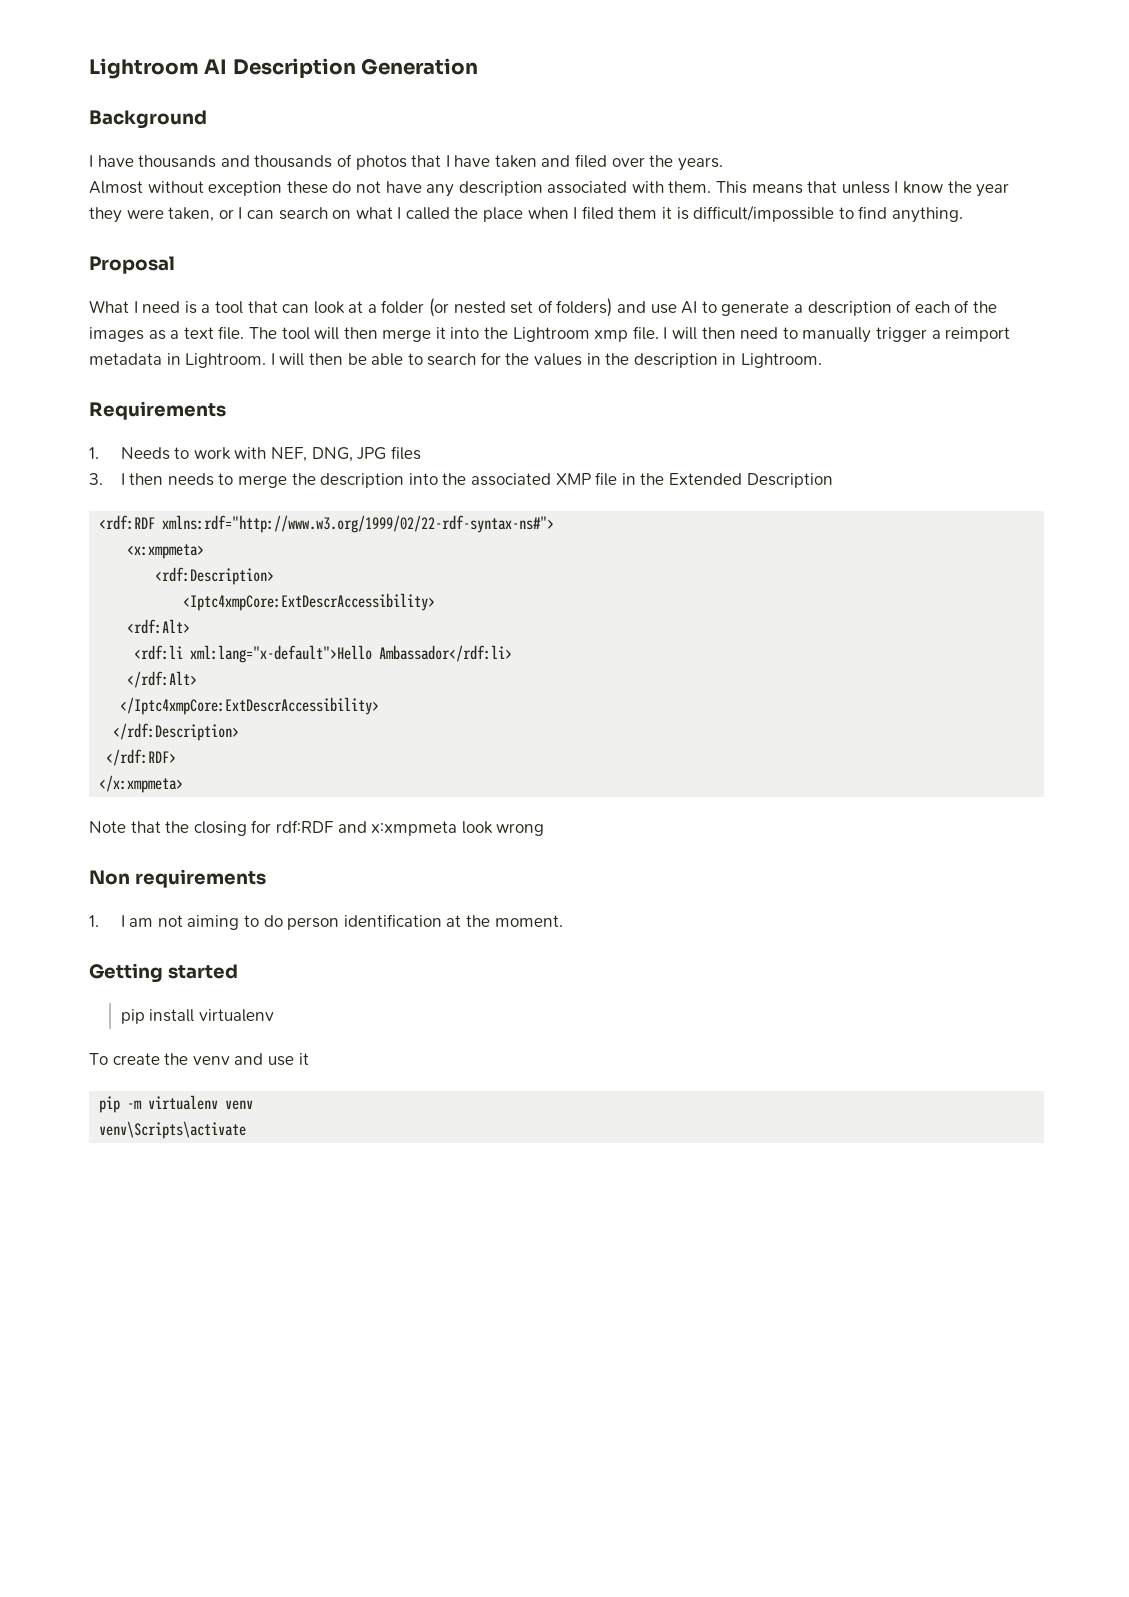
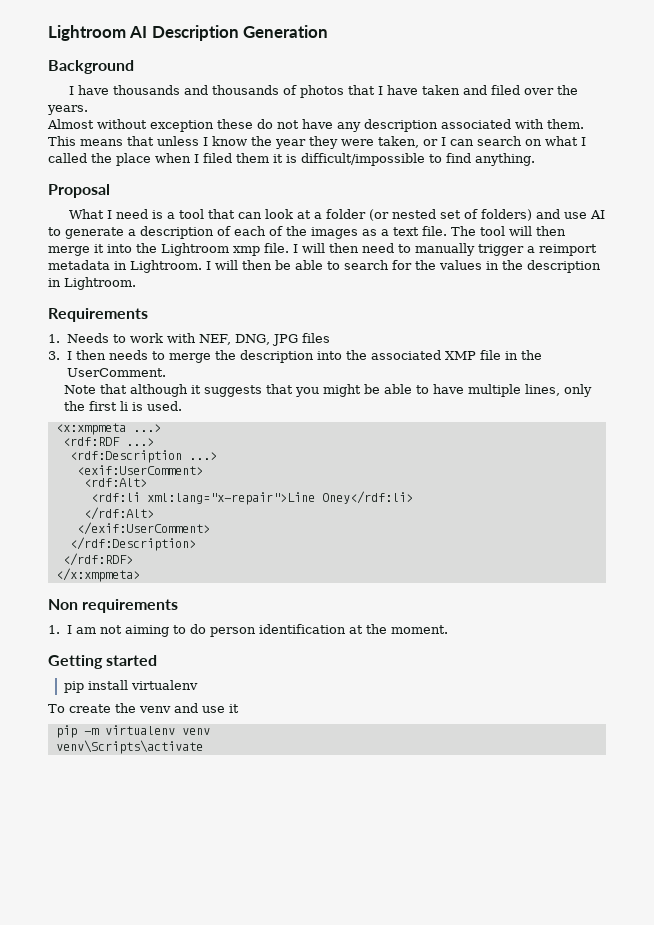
[668,473,833,488] [99,515,555,533] [127,544,205,559] [155,567,275,585] [183,593,436,611] Extended Description // <rdf:RDF xmlns:rdf="http://www.w3.org/1999/02/22-rdf-syntax-ns#"> // <x:xmpmeta> // <rdf:Description> // <Iptc4xmpCore:ExtDescrAccessibility> -> [66,368,166,377] [64,384,593,397] [64,401,183,411] [55,423,161,435] [62,437,154,446] [69,450,217,463] [76,465,203,475] UserComment. // Note that although it suggests that you might be able to have multiple lines, only the first li is used. // <x:xmpmeta ...> // <rdf:RDF ...> // <rdf:Description ...> // <exif:UserComment>
[190,645,513,663] xml:lang="x-default">Hello Ambassador</rdf:li> -> [146,491,413,505] xml:lang="x-repair">Line Oney</rdf:li>
[120,697,380,715] </Iptc4xmpCore:ExtDescrAccessibility> -> [76,522,210,535] </exif:UserComment>
[89,820,545,836] // Note that the closing for rdf:RDF and x:xmpmeta look wrong -> (140, 575) none

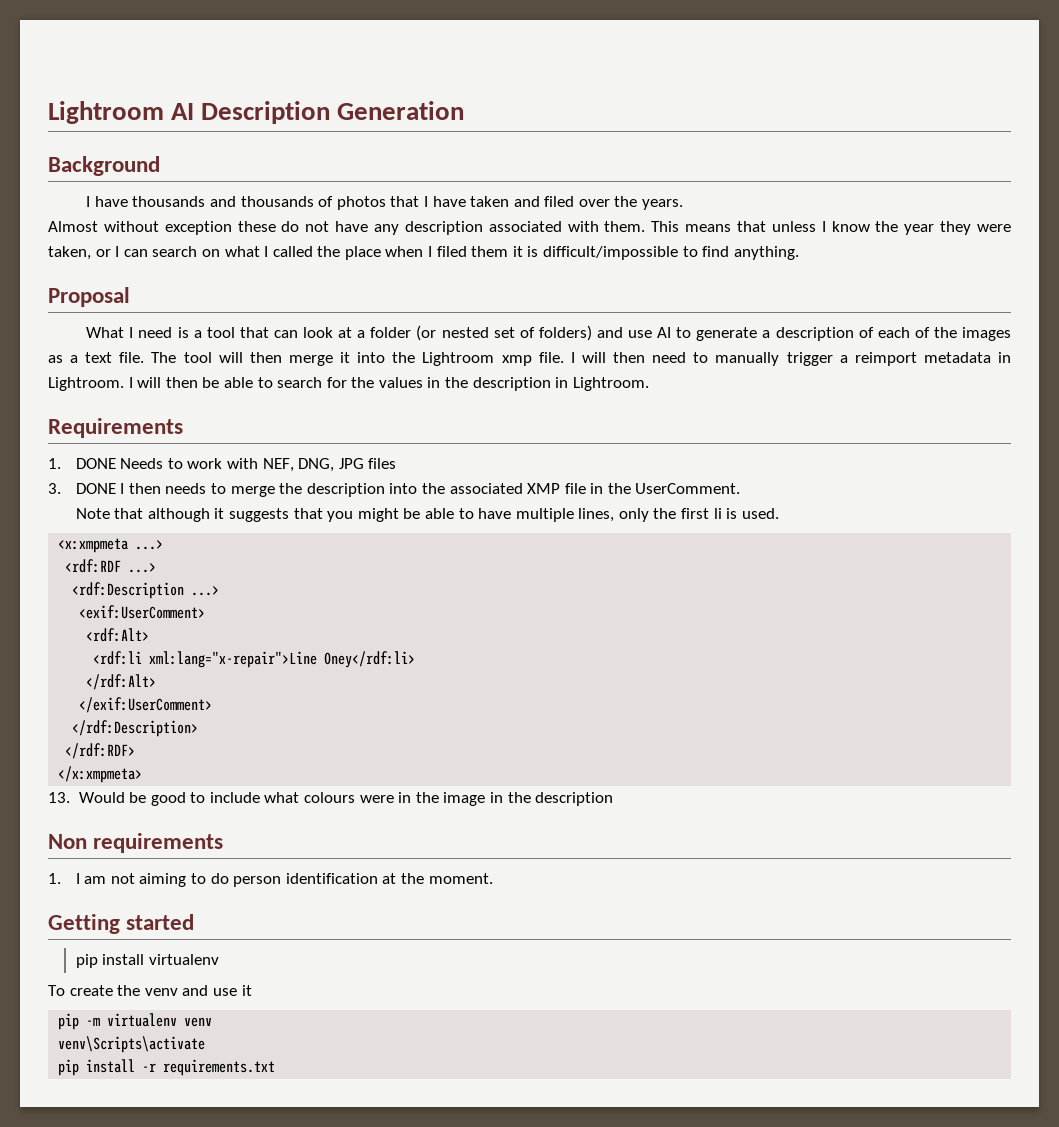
(60, 338) none -> [75,458,116,469] DONE
(60, 355) none -> [75,483,116,494] DONE
(140, 575) none -> [48,792,614,806] // 13. Would be good to include what colours were in the image in the description
(203, 747) none -> [58,1059,276,1076] // pip install -r requirements.txt

